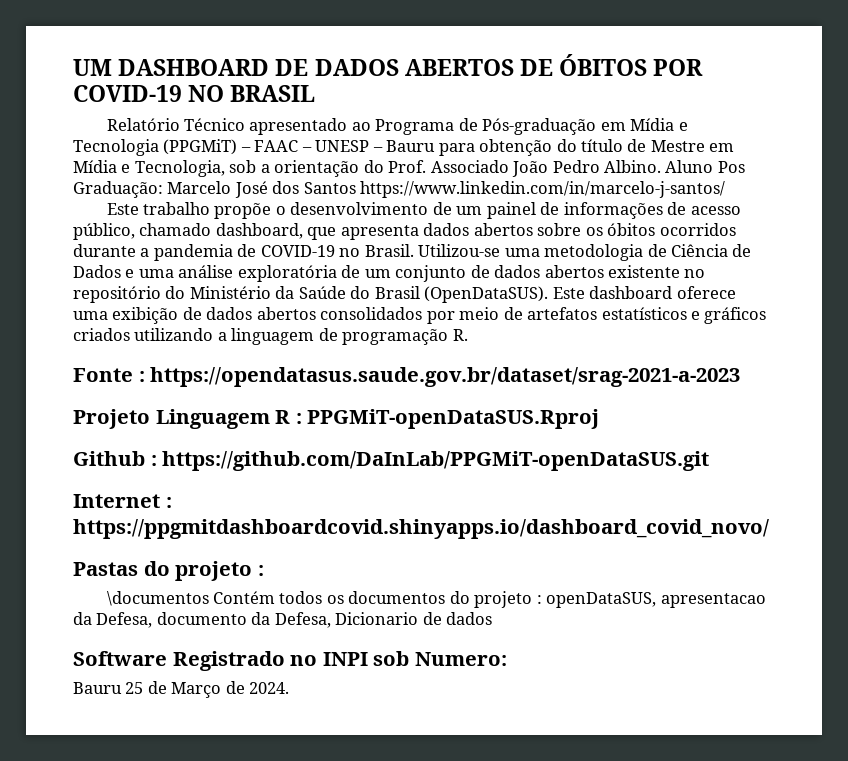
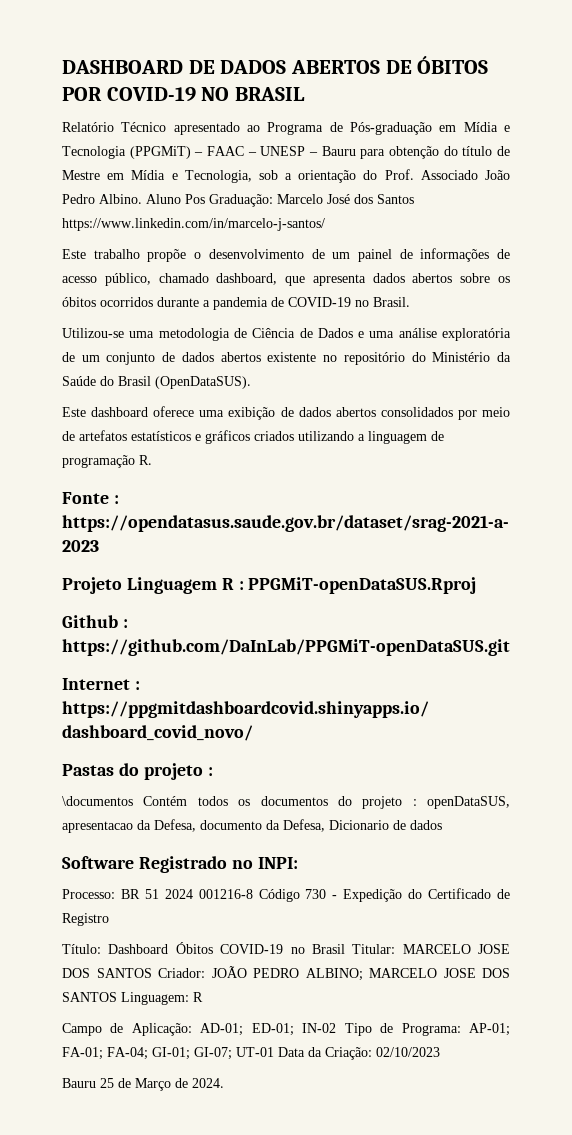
[73,59,112,76] UM -> (62, 67) none
(414, 250) none -> (410, 302) //
(549, 294) none -> (251, 382) //
[322,651,507,666] INPI sob Numero: -> [257,857,298,869] [62,888,511,902] [62,913,109,926] [62,942,510,954] [62,966,510,981] [62,992,203,1005] [62,1023,511,1036] [62,1047,440,1060] INPI: // Processo: BR 51 2024 001216-8 Código 730 - Expedição do Certificado de Registro // Título: Dashboard Óbitos COVID-19 no Brasil Titular: MARCELO JOSE DOS SANTOS Criador: JOÃO PEDRO ALBINO; MARCELO JOSE DOS SANTOS Linguagem: R // Campo de Aplicação: AD-01; ED-01; IN-02 Tipo de Programa: AP-01; FA-01; FA-04; GI-01; GI-07; UT-01 Data da Criação: 02/10/2023

